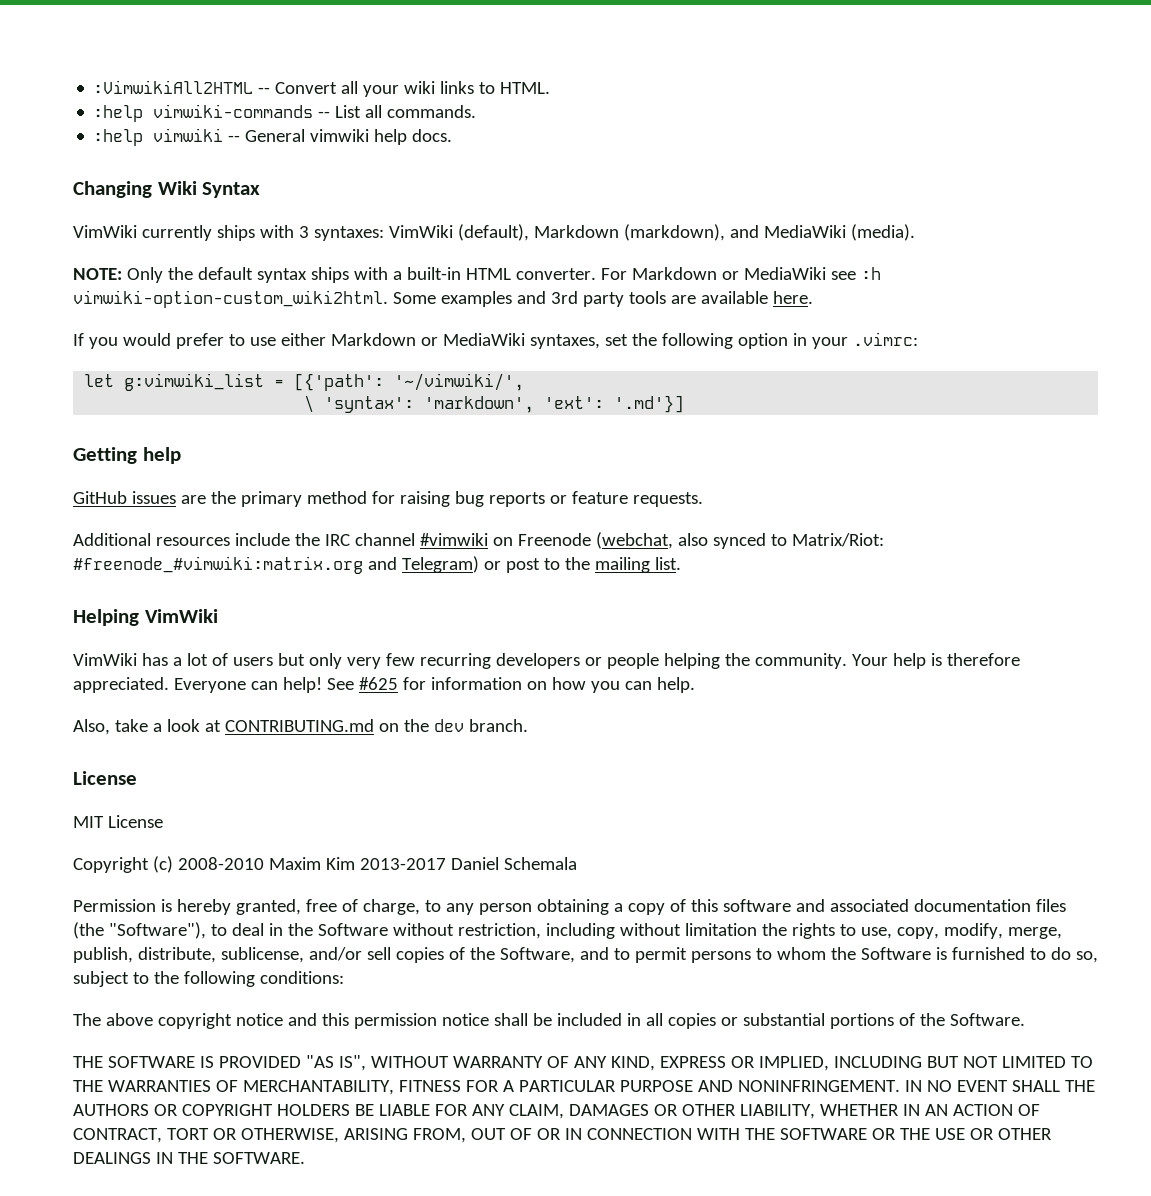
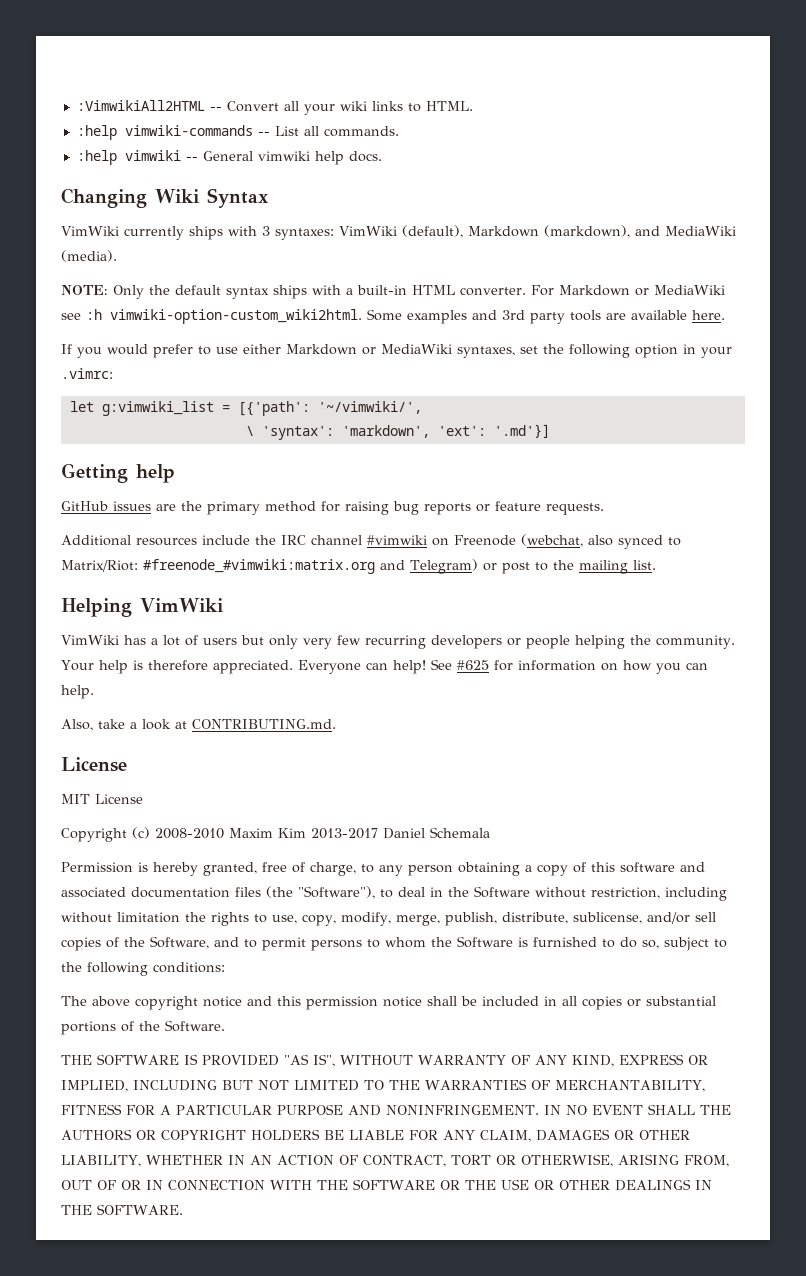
[224,719,528,732] CONTRIBUTING.md on the dev branch. -> [192,719,336,729] CONTRIBUTING.md.

